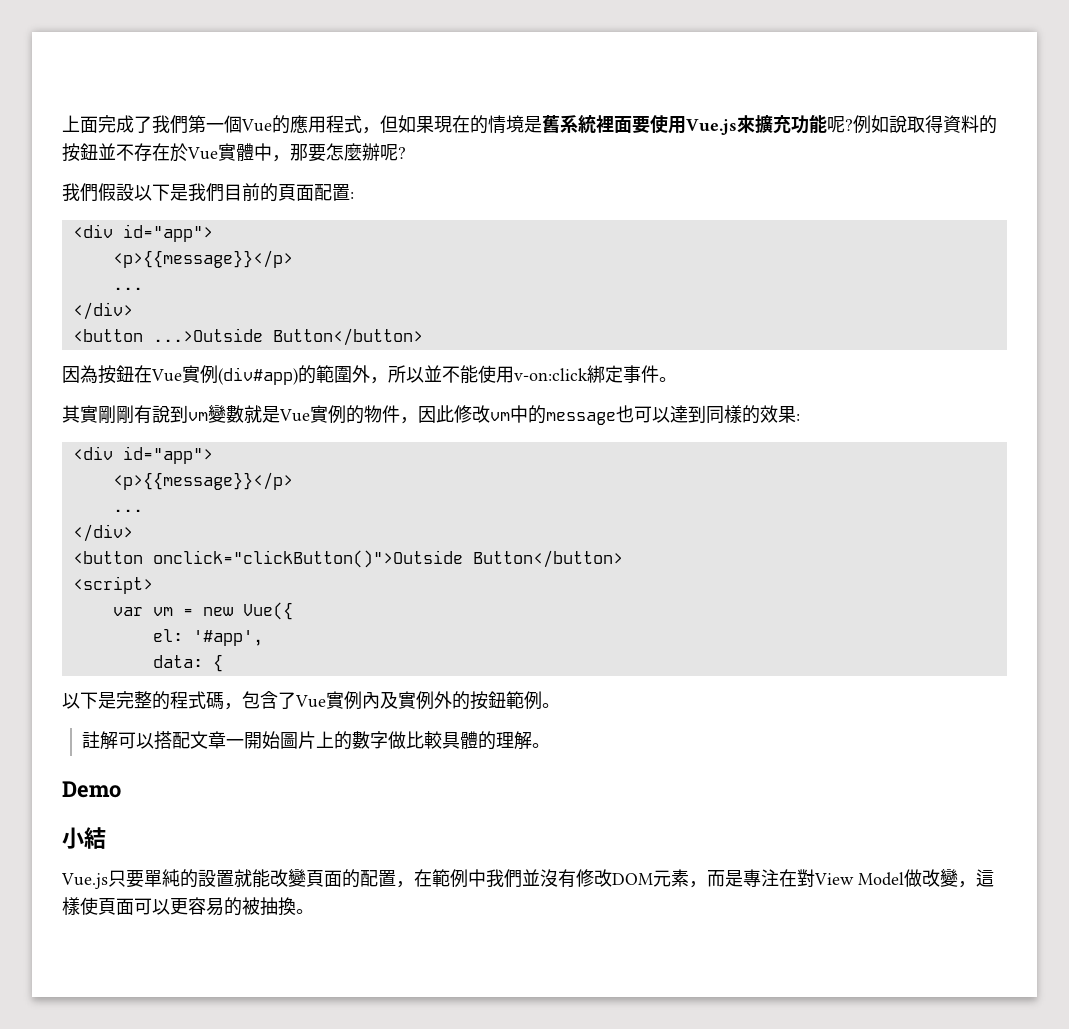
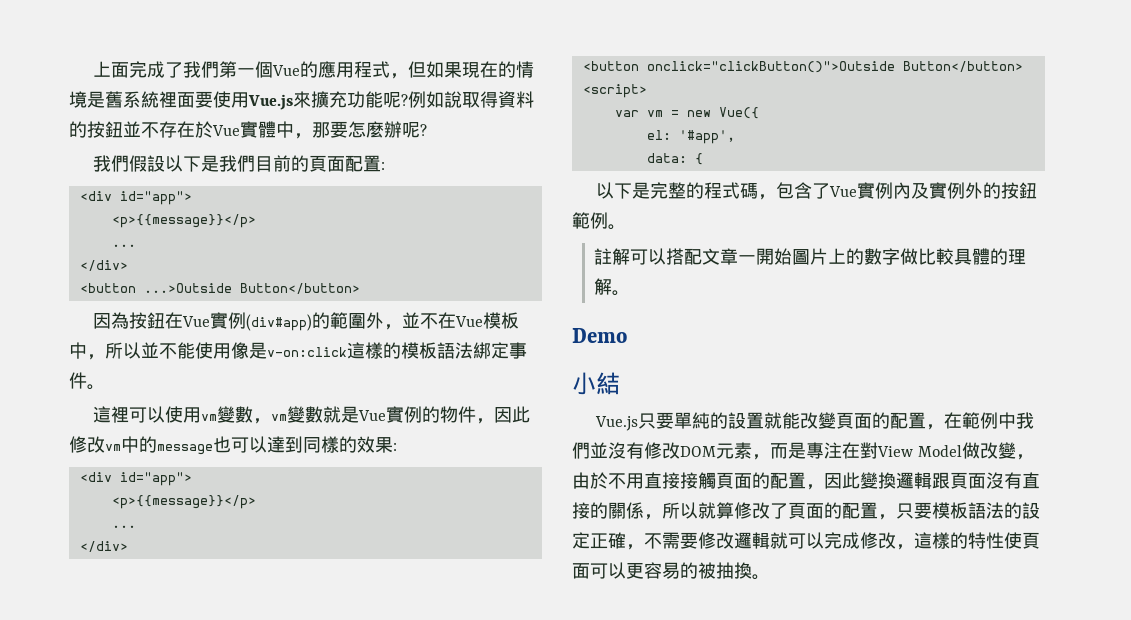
[388,365,677,384] [62,405,188,424] 所以並不能使用v-on:click綁定事件。 // 其實剛剛有說到 -> [402,312,520,329] [69,342,527,360] [69,372,105,390] [93,406,272,424] 並不在Vue模板中，所以並不能使用像是v-on:click這樣的模板語法綁定事件。 // 這裡可以使用vm變數，
[976,869,994,887] [62,897,80,915] 這樣 -> [572,472,1040,490] [572,502,1040,520] [572,532,1004,550] 由於不用直接接觸頁面的配置，因此變換邏輯跟頁面沒有直接的關係，所以就算修改了頁面的配置，只要模板語法的設定正確，不需要修改邏輯就可以完成修改，這樣的特性

